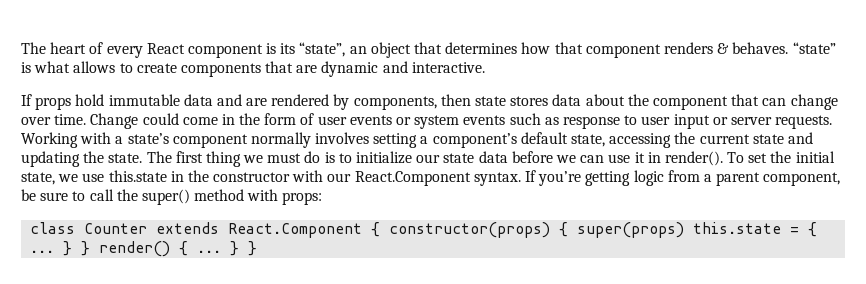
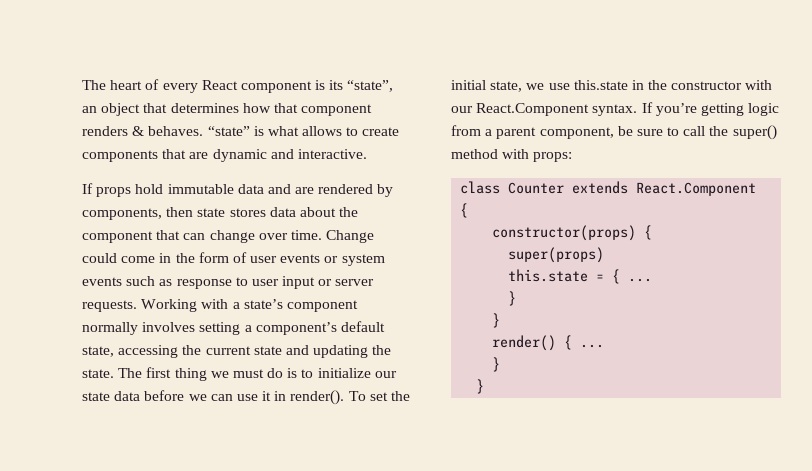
(381, 229) none -> (469, 210) //
(569, 229) none -> (653, 232) //
(685, 230) none -> (605, 255) //
[63,241,91,256] } } -> [508,291,517,306] [492,313,501,328] // } // } //
[230,241,240,256] } -> [492,357,501,372] // } //

